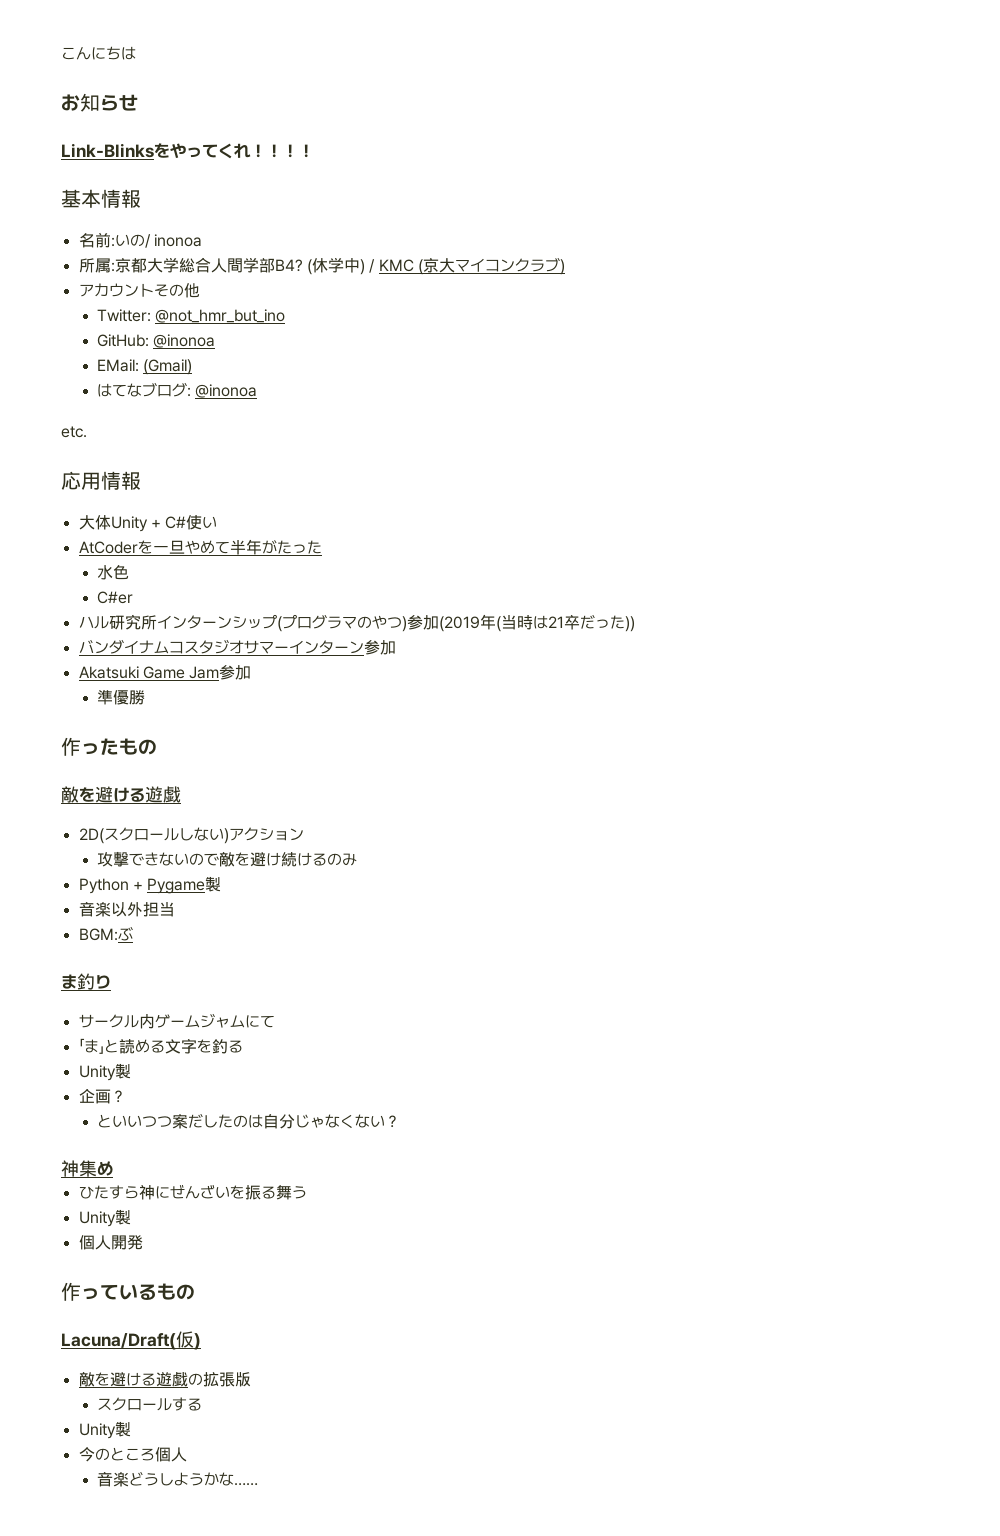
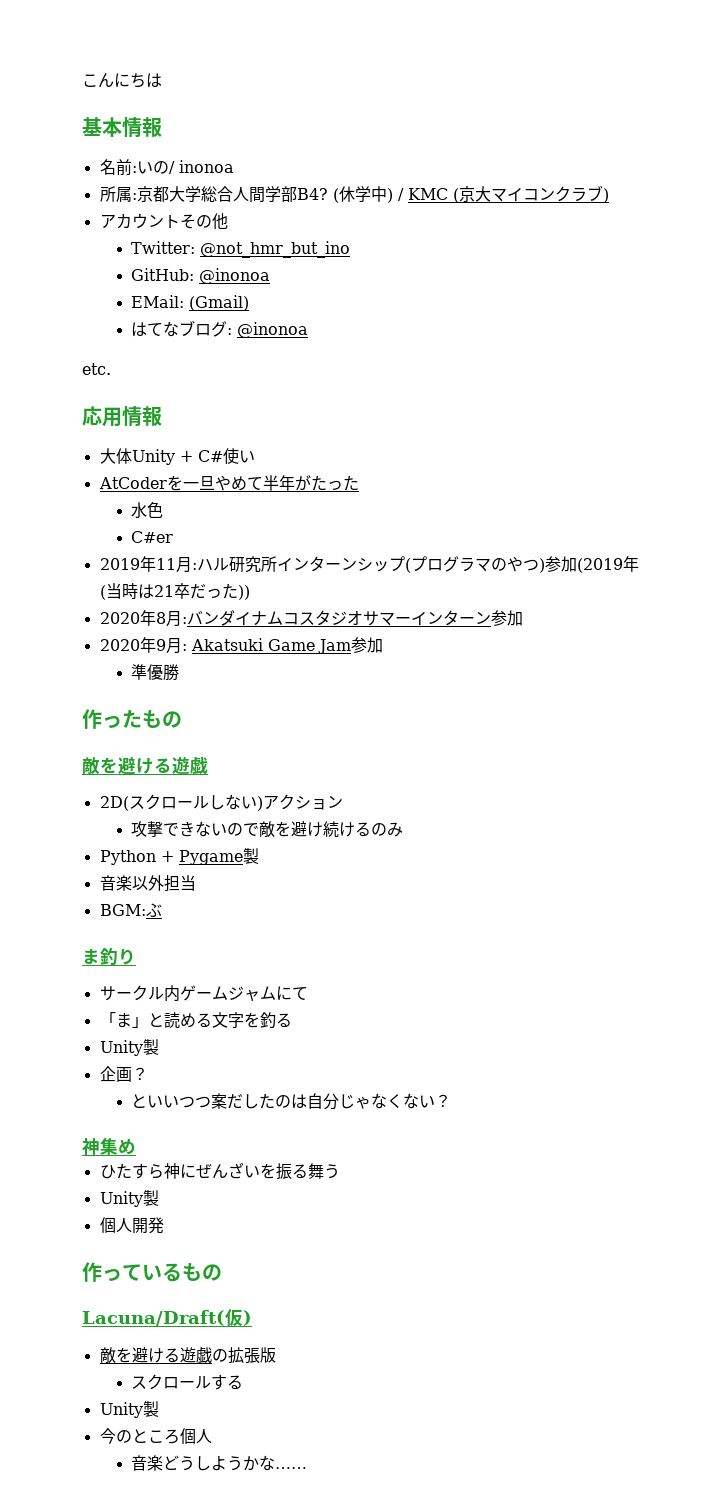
[61,93,138,112] [61,143,314,159] // お知らせ // Link-Blinksをやってくれ！！！！ -> (162, 80) none
(134, 597) none -> [99,556,197,573] 2019年11月:
(635, 624) none -> [99,610,187,627] 2020年8月:
(396, 647) none -> [99,637,187,654] 2020年9月:

